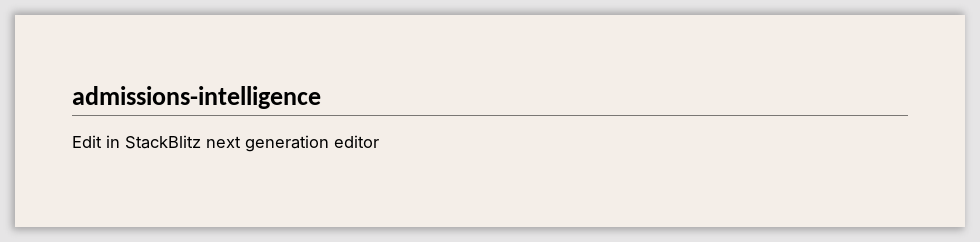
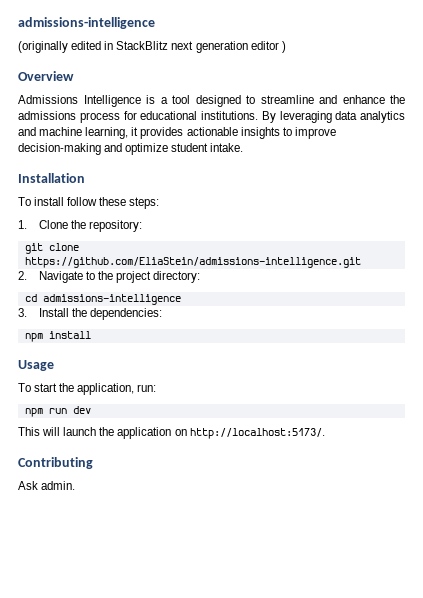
[72,86,321,109] [72,135,102,148] admissions-intelligence // Edit -> [18,17,155,29] [18,41,102,53] admissions-intelligence // (originally edited
(379, 141) none -> [281,41,286,53] [18,71,74,81] [18,95,405,107] [18,111,405,123] [18,127,336,139] [18,143,244,155] [18,173,85,183] [18,197,160,209] [18,220,142,232] [24,243,79,254] [24,257,361,268] [18,271,201,283] [24,294,181,305] [18,308,162,320] [24,331,91,342] [18,360,54,371] [18,383,157,395] [24,406,91,417] [18,427,325,439] [18,457,93,469] [18,481,76,490] ) // Overview // Admissions Intelligence is a tool designed to streamline and enhance the admissions process for educational institutions. By leveraging data analytics and machine learning, it provides actionable insights to improve decision-making and optimize student intake. // Installation // To install follow these steps: // 1. Clone the repository: // git clone https://github.com/EliaStein/admissions-intelligence.git // 2. Navigate to the project directory: // cd admissions-intelligence // 3. Install the dependencies: // npm install // Usage // To start the application, run: // npm run dev // This will launch the application on http://localhost:5173/. // Contributing // Ask admin.

